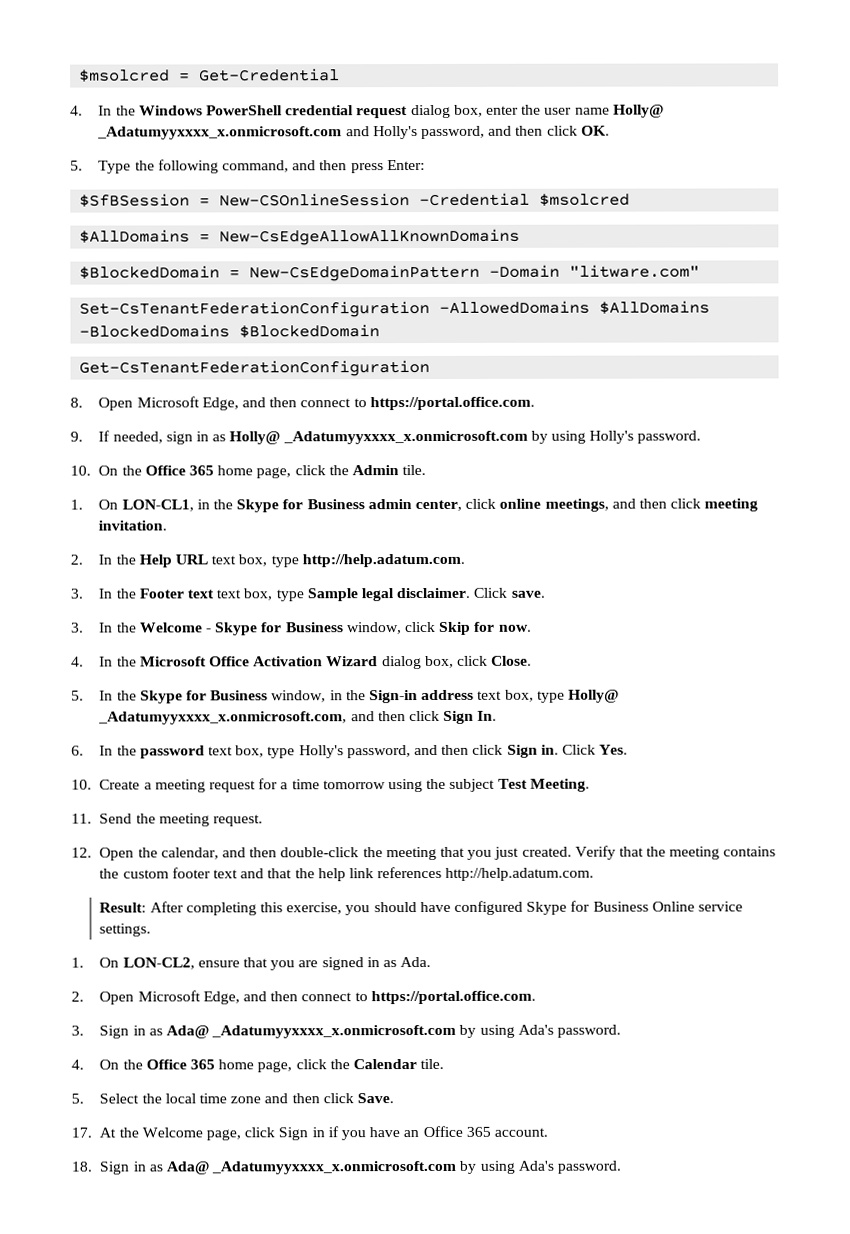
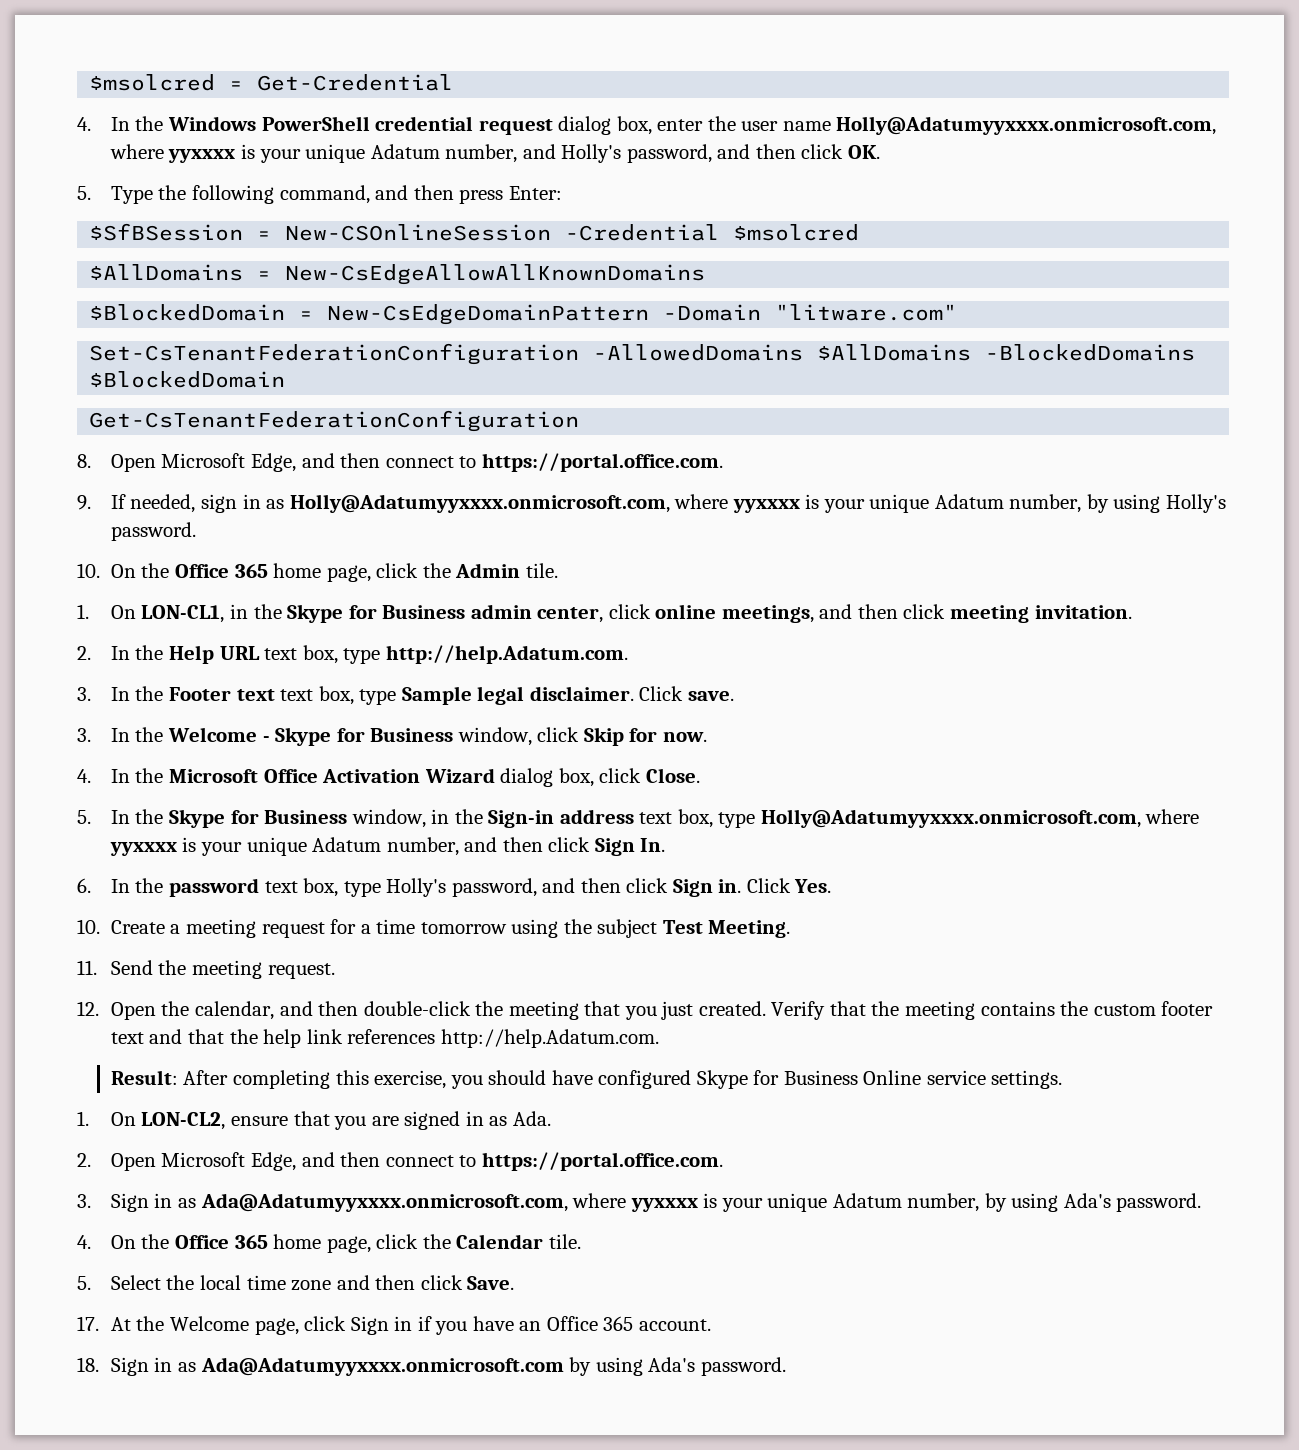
[612,104,664,118] [97,126,343,140] Holly@ _Adatumyyxxxx_x.onmicrosoft.com -> [836,116,1217,135] [109,144,518,163] Holly@Adatumyyxxxx.onmicrosoft.com, where yyxxxx is your unique Adatum number,
[229,430,528,445] Holly@ _Adatumyyxxxx_x.onmicrosoft.com -> [289,494,1082,513] Holly@Adatumyyxxxx.onmicrosoft.com, where yyxxxx is your unique Adatum number,
[301,553,465,568] http://help.adatum.com. -> [385,645,628,664] http://help.Adatum.com.
[567,689,619,703] [98,711,348,725] Holly@ _Adatumyyxxxx_x.onmicrosoft.com, -> [760,809,1200,828] [109,837,459,856] Holly@Adatumyyxxxx.onmicrosoft.com, where yyxxxx is your unique Adatum number,
[445,867,595,881] http://help.adatum.com. -> [440,1029,659,1048] http://help.Adatum.com.
[166,1024,457,1039] Ada@ _Adatumyyxxxx_x.onmicrosoft.com -> [200,1193,980,1212] Ada@Adatumyyxxxx.onmicrosoft.com, where yyxxxx is your unique Adatum number,
[166,1160,457,1175] Ada@ _Adatumyyxxxx_x.onmicrosoft.com -> [200,1357,564,1376] Ada@Adatumyyxxxx.onmicrosoft.com

